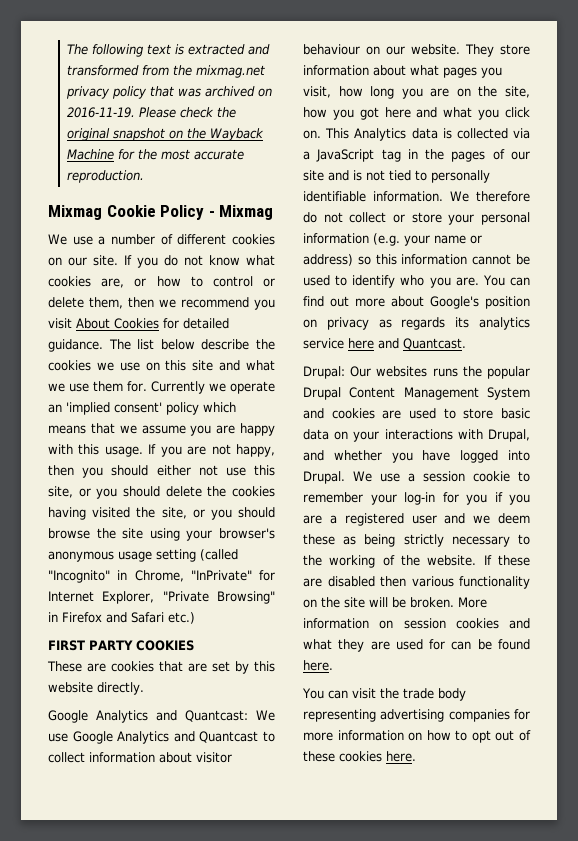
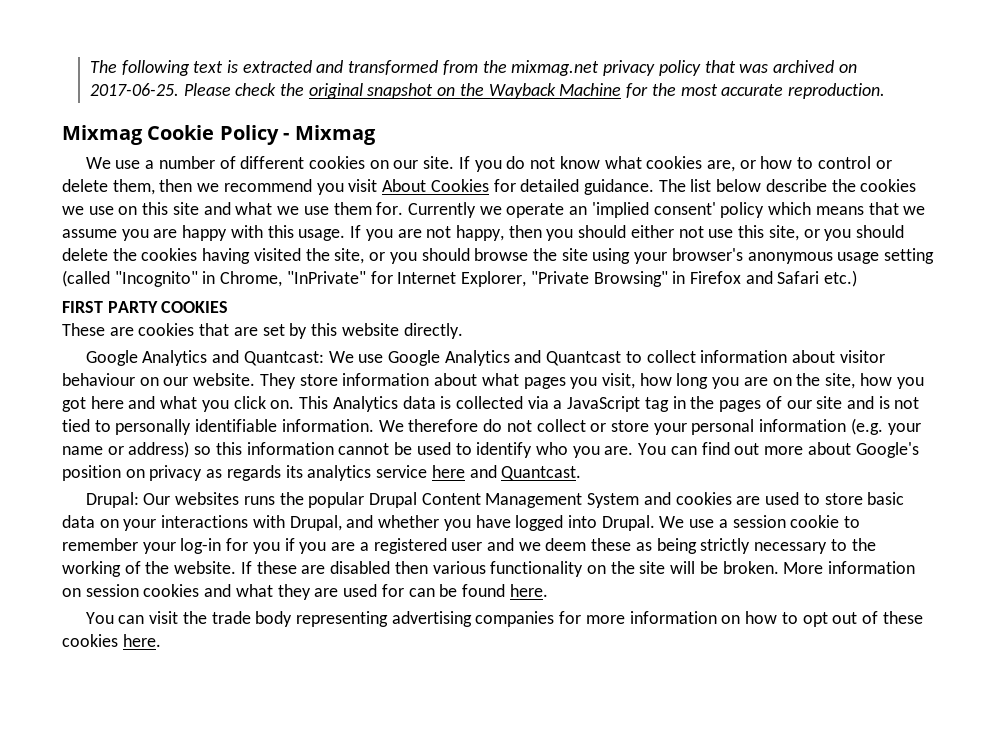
[67,107,136,118] 2016-11-19. -> [89,83,179,96] 2017-06-25.

